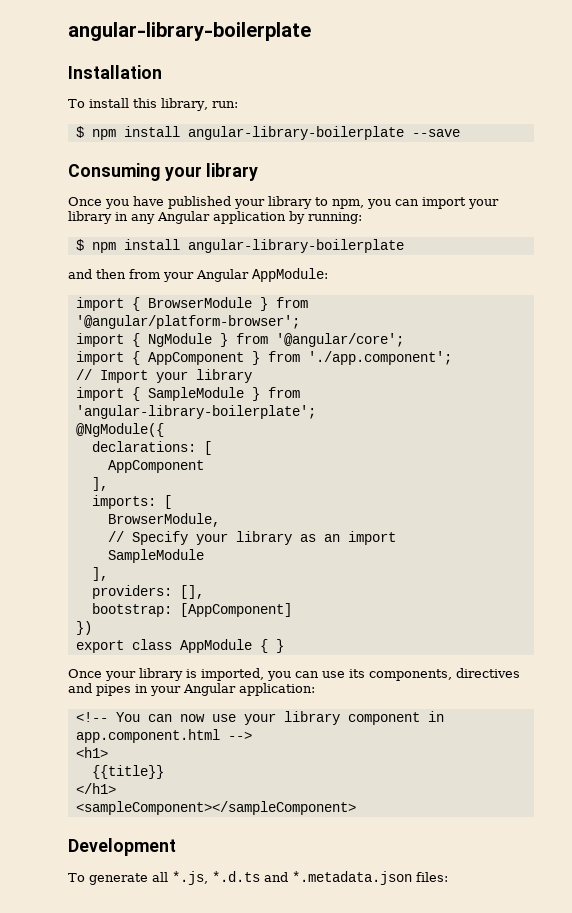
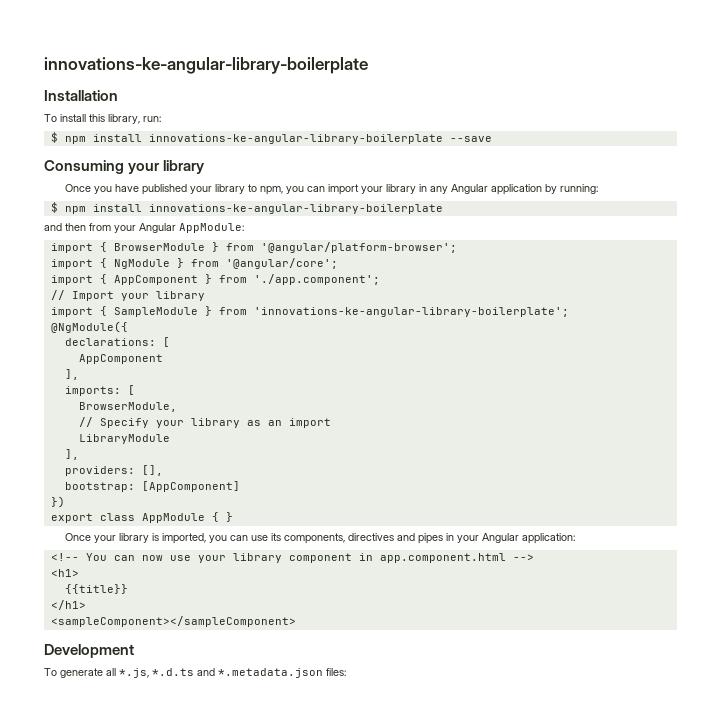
[68,22,311,41] angular-library-boilerplate -> [44,57,368,74] innovations-ke-angular-library-boilerplate
[187,126,404,140] angular-library-boilerplate -> [148,134,443,144] innovations-ke-angular-library-boilerplate
[187,239,404,253] angular-library-boilerplate -> [148,204,443,214] innovations-ke-angular-library-boilerplate
[75,405,316,419] 'angular-library-boilerplate'; -> [253,307,569,317] 'innovations-ke-angular-library-boilerplate';
[107,549,204,563] SampleModule -> [78,434,170,444] LibraryModule

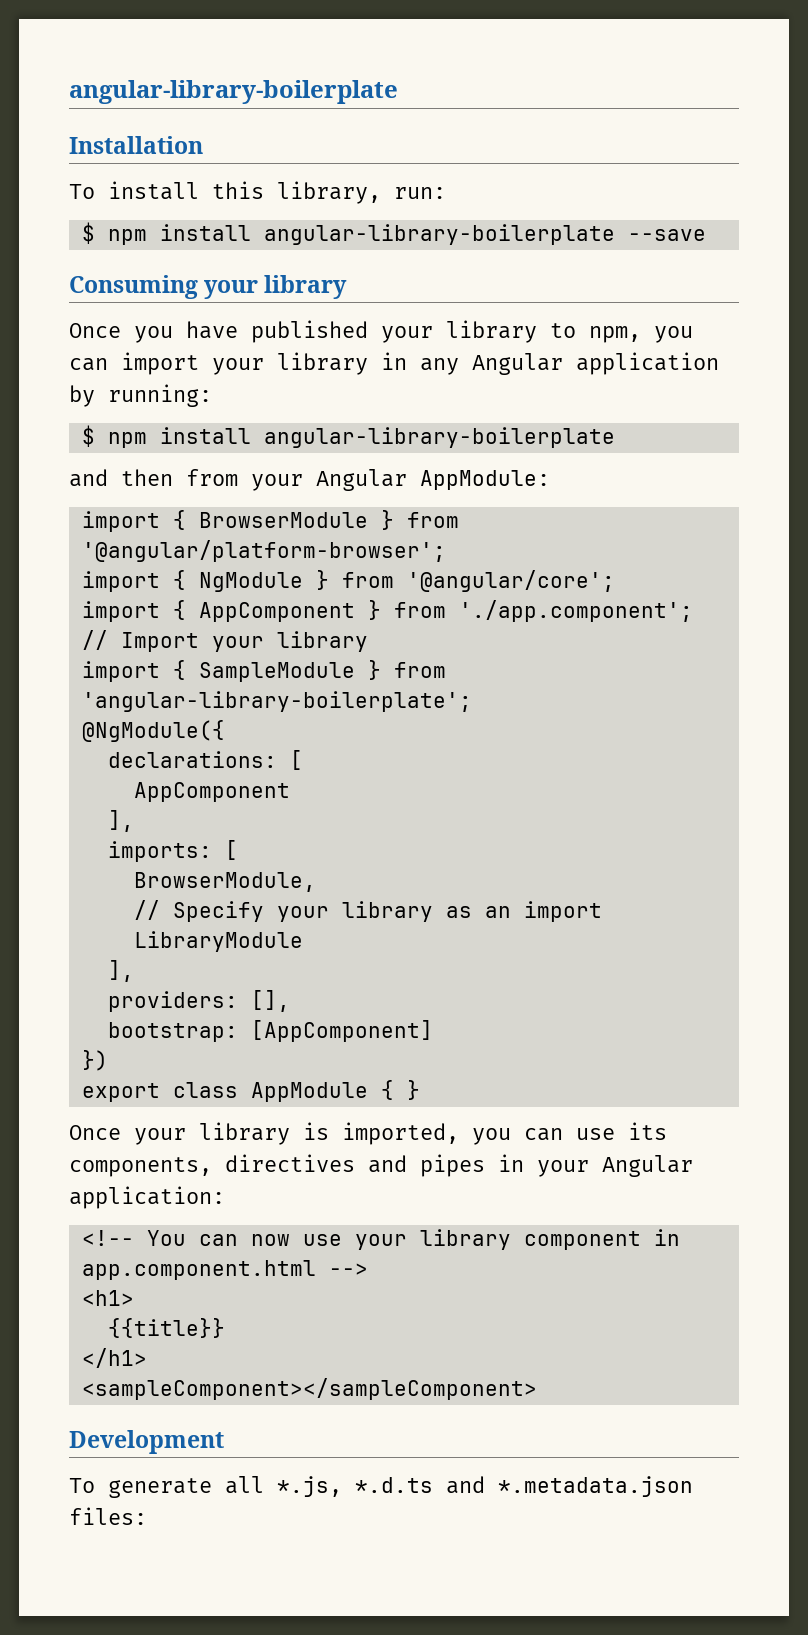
[44,57,368,74] innovations-ke-angular-library-boilerplate -> [69,80,398,104] angular-library-boilerplate
[148,134,443,144] innovations-ke-angular-library-boilerplate -> [263,224,615,245] angular-library-boilerplate
[148,204,443,214] innovations-ke-angular-library-boilerplate -> [263,427,615,448] angular-library-boilerplate
[253,307,569,317] 'innovations-ke-angular-library-boilerplate'; -> [81,691,472,712] 'angular-library-boilerplate';

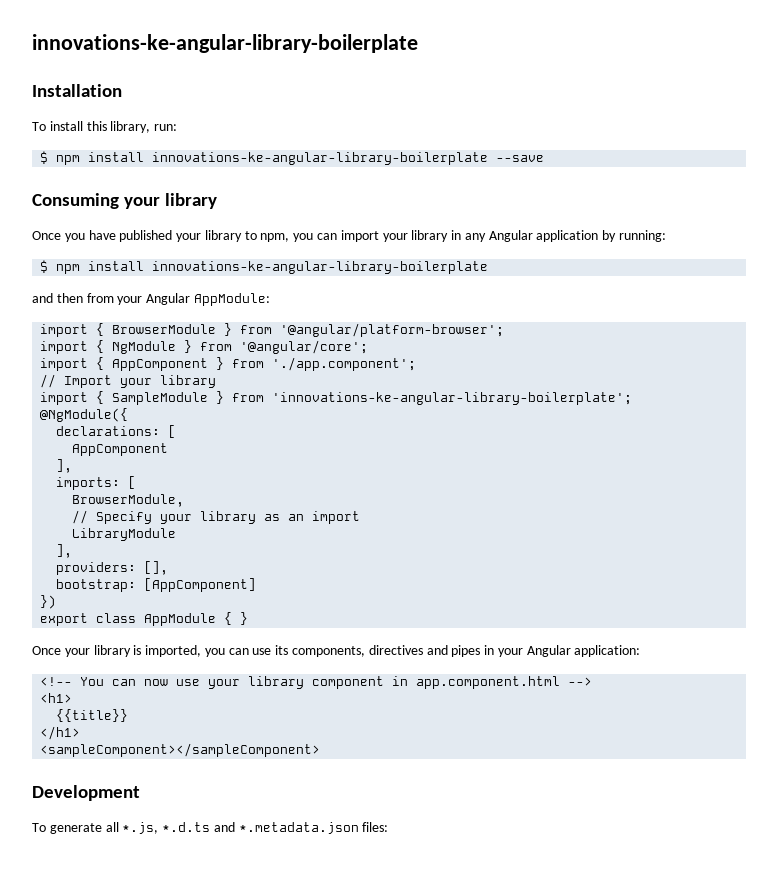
[69,80,398,104] angular-library-boilerplate -> [32,34,418,53] innovations-ke-angular-library-boilerplate
[263,224,615,245] angular-library-boilerplate -> [152,152,489,165] innovations-ke-angular-library-boilerplate
[263,427,615,448] angular-library-boilerplate -> [152,261,489,274] innovations-ke-angular-library-boilerplate
[81,691,472,712] 'angular-library-boilerplate'; -> [272,392,633,405] 'innovations-ke-angular-library-boilerplate';

